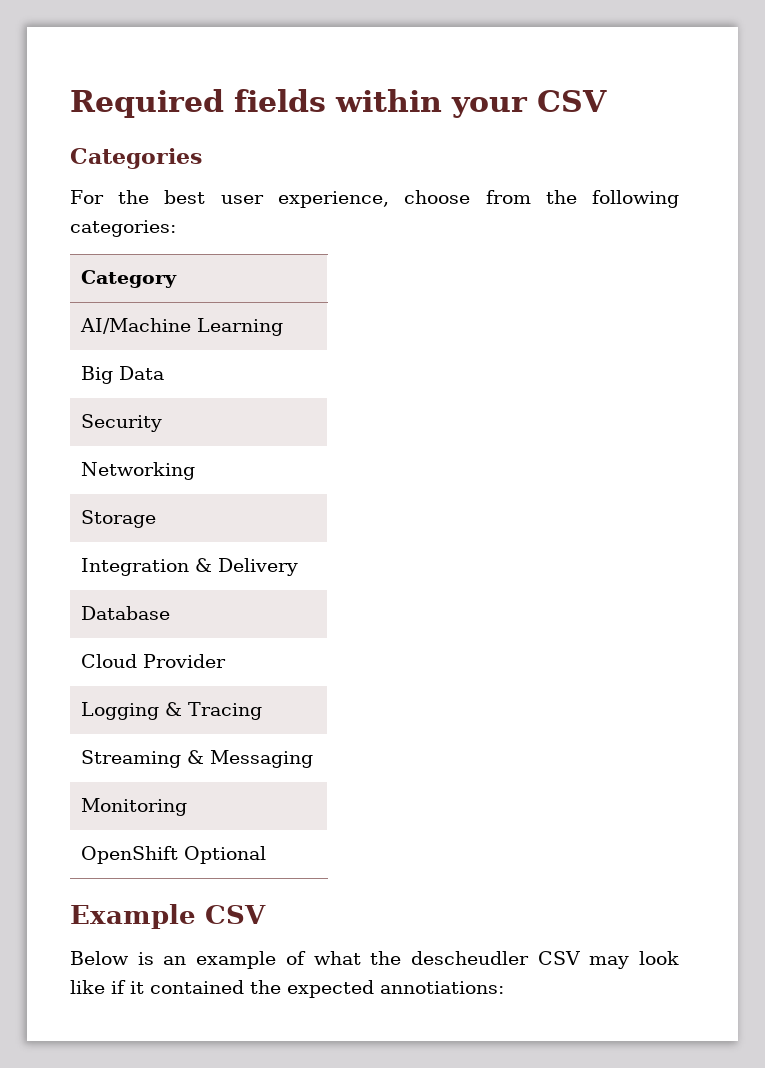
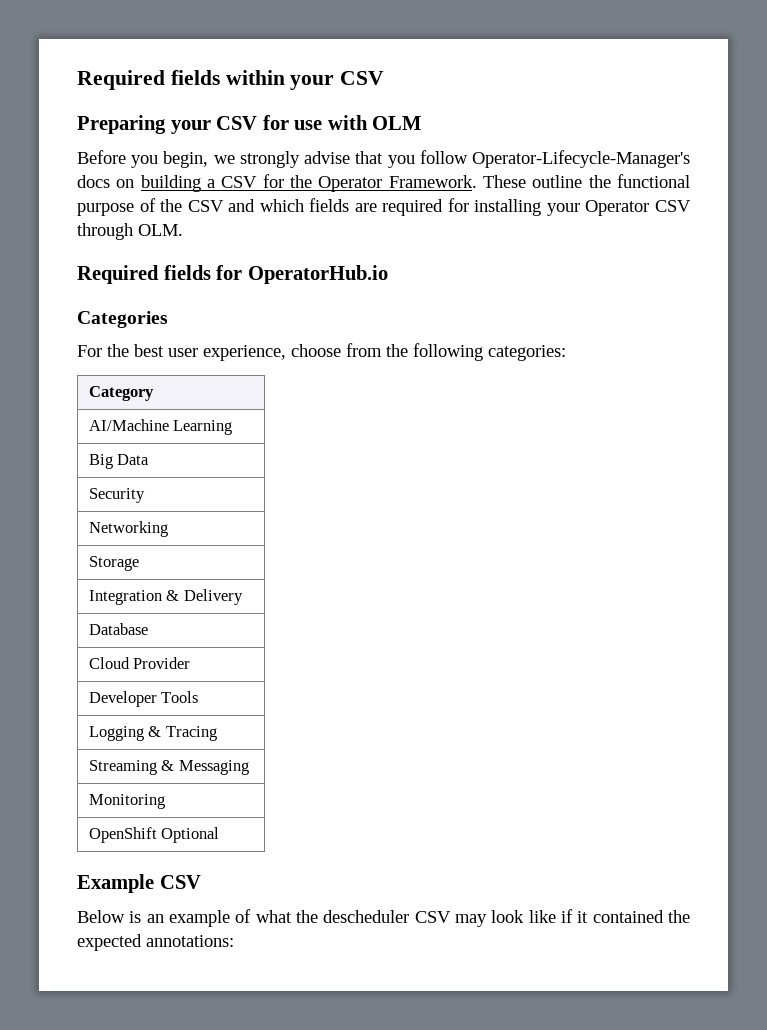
(607, 101) none -> [77,115,422,134] [77,150,690,168] [77,174,690,192] [77,198,692,216] [77,223,183,240] [77,265,388,284] // Preparing your CSV for use with OLM // Before you begin, we strongly advise that you follow Operator-Lifecycle-Manager's docs on building a CSV for the Operator Framework. These outline the functional purpose of the CSV and which fields are required for installing your Operator CSV through OLM. // Required fields for OperatorHub.io
(227, 661) none -> [88,691,199,707] // Developer Tools
[410,951,529,965] descheudler -> [323,910,410,923] descheduler
[380,981,504,994] annotiations: -> [146,935,234,947] annotations:

